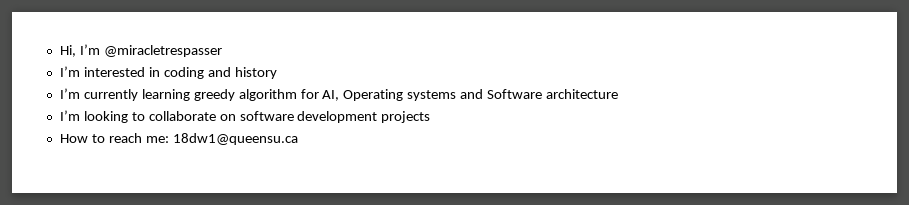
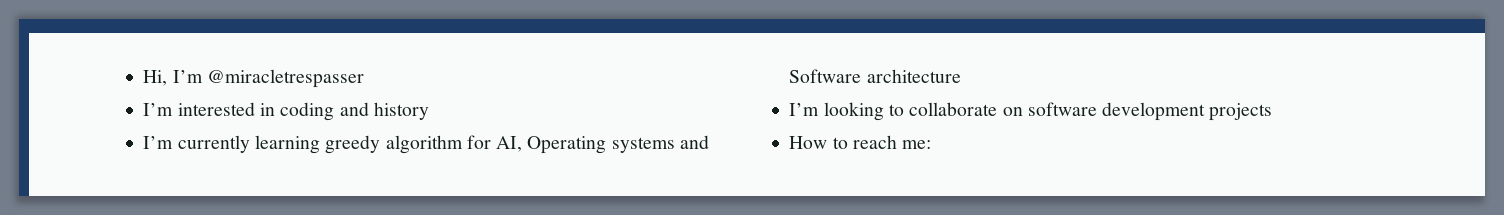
[172,133,298,145] 18dw1@queensu.ca -> (932, 144) none

